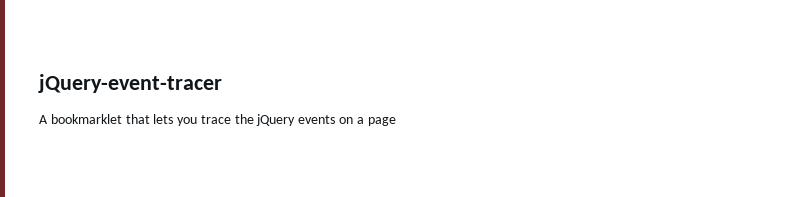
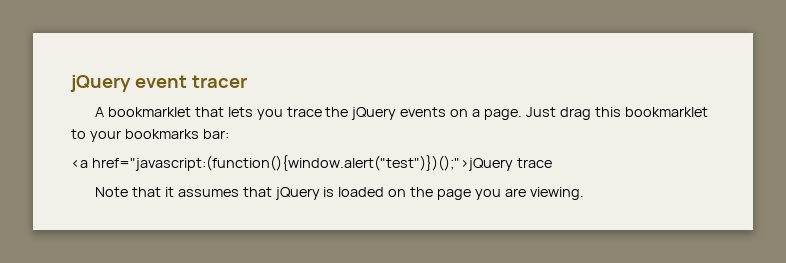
[38,74,222,93] jQuery-event-tracer -> [70,75,247,92] jQuery event tracer
[367,117,396,126] page -> [483,107,708,120] [71,129,229,142] [71,155,552,171] [94,187,584,200] page. Just drag this bookmarklet to your bookmarks bar: // <a href="javascript:(function(){window.alert("test")})();">jQuery trace // Note that it assumes that jQuery is loaded on the page you are viewing.

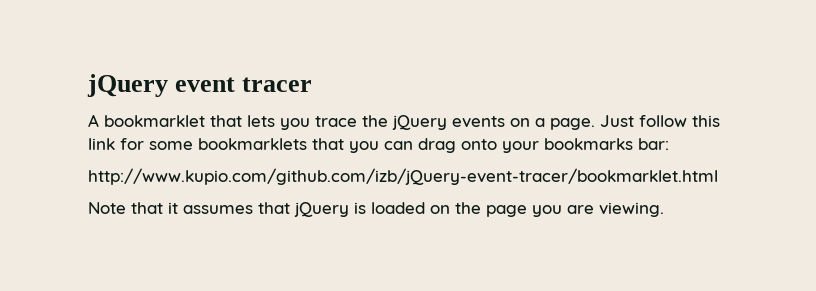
[559,107,708,120] [71,129,86,139] drag this bookmarklet to -> [639,115,720,127] [88,138,497,153] follow this link for some bookmarklets that you can drag onto
[71,155,552,171] <a href="javascript:(function(){window.alert("test")})();">jQuery trace -> [88,168,718,185] http://www.kupio.com/github.com/izb/jQuery-event-tracer/bookmarklet.html

